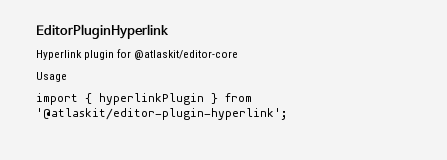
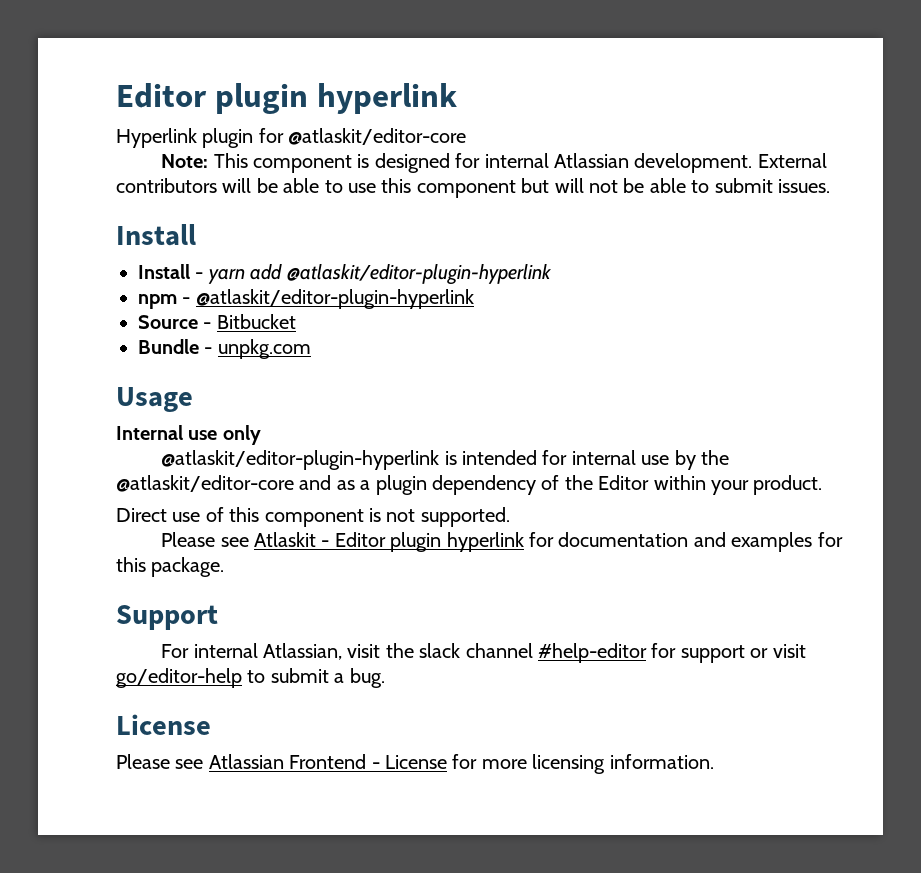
[36,24,169,39] EditorPluginHyperlink -> [116,83,457,114] Editor plugin hyperlink
[36,72,67,82] [36,93,252,105] [36,108,287,120] Usage // import { hyperlinkPlugin } from '@atlaskit/editor-plugin-hyperlink'; -> [161,153,827,173] [116,178,830,198] [116,224,196,246] [138,264,552,285] [138,289,474,309] [138,314,296,329] [138,339,311,359] [116,387,193,412] [116,425,261,445] [161,450,729,470] [116,475,823,495] [116,507,510,527] [161,532,843,552] [116,557,225,577] [116,605,218,630] [161,643,806,663] [116,668,385,688] [116,714,211,735] [116,754,714,774] Note: This component is designed for internal Atlassian development. External contributors will be able to use this component but will not be able to submit issues. // Install // Install - yarn add @atlaskit/editor-plugin-hyperlink // npm - @atlaskit/editor-plugin-hyperlink // Source - Bitbucket // Bundle - unpkg.com // Usage // Internal use only // @atlaskit/editor-plugin-hyperlink is intended for internal use by the @atlaskit/editor-core and as a plugin dependency of the Editor within your product. // Direct use of this component is not supported. // Please see Atlaskit - Editor plugin hyperlink for documentation and examples for this package. // Support // For internal Atlassian, visit the slack channel #help-editor for support or visit go/editor-help to submit a bug. // License // Please see Atlassian Frontend - License for more licensing information.

